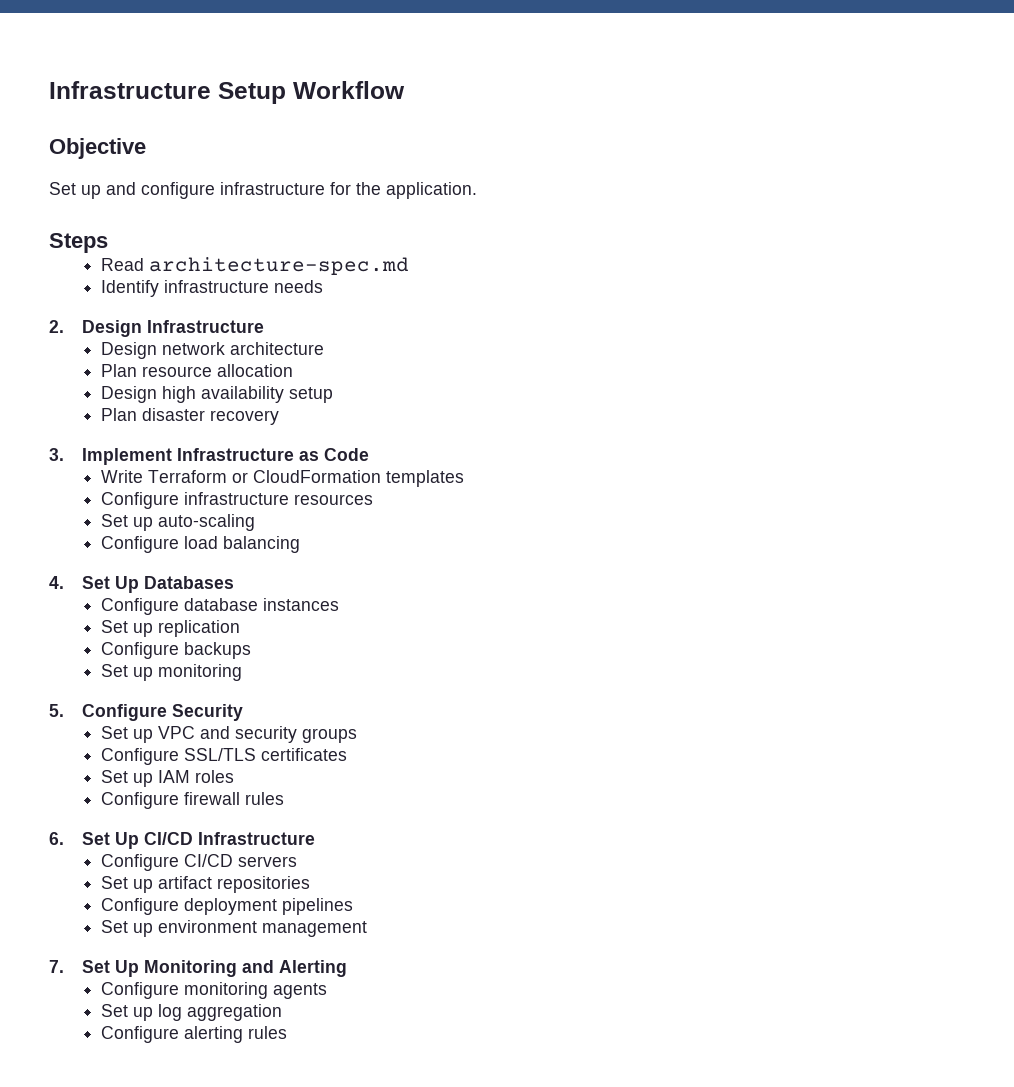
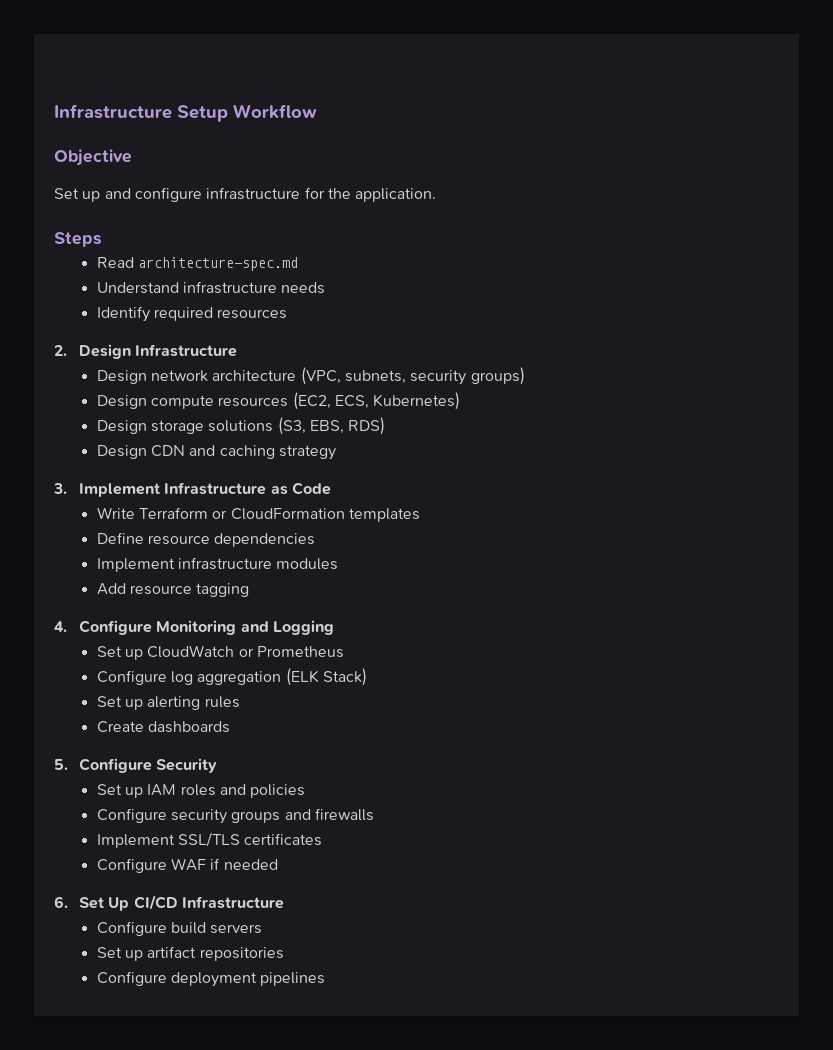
[101,280,160,297] Identify -> [96,282,179,294] Understand
(324, 286) none -> [96,306,288,322] // Identify required resources
[101,364,294,377] [101,386,334,403] [101,408,280,425] // Plan resource allocation // Design high availability setup // Plan disaster recovery -> [300,367,525,385] [96,392,461,410] [96,417,386,435] [96,445,336,460] (VPC, subnets, security groups) // Design compute resources (EC2, ECS, Kubernetes) // Design storage solutions (S3, EBS, RDS) // Design CDN and caching strategy
[101,492,374,509] [101,514,256,531] [101,536,301,553] [49,576,234,593] [101,598,340,615] [101,620,241,637] [101,642,252,659] [101,664,243,681] Configure infrastructure resources // Set up auto-scaling // Configure load balancing // 4. Set Up Databases // Configure database instances // Set up replication // Configure backups // Set up monitoring -> [96,532,316,547] [96,557,339,572] [96,583,250,597] [54,620,334,635] [96,645,344,660] [96,668,367,686] [96,696,240,710] [96,721,230,733] Define resource dependencies // Implement infrastructure modules // Add resource tagging // 4. Configure Monitoring and Logging // Set up CloudWatch or Prometheus // Configure log aggregation (ELK Stack) // Set up alerting rules // Create dashboards
[158,726,231,739] VPC and -> [147,784,306,798] [96,808,167,823] IAM roles and policies // Configure
[101,748,180,765] // Configure -> [284,808,374,821] [96,834,175,848] and firewalls // Implement
[101,770,235,787] [101,792,285,809] Set up IAM roles // Configure firewall rules -> [96,858,278,873] Configure WAF if needed
[184,854,234,867] CI/CD -> [170,922,206,934] build
[101,920,368,937] [49,960,347,977] [101,982,328,999] [101,1004,283,1021] [101,1026,288,1043] // Set up environment management // 7. Set Up Monitoring and Alerting // Configure monitoring agents // Set up log aggregation // Configure alerting rules -> (326, 979) none

